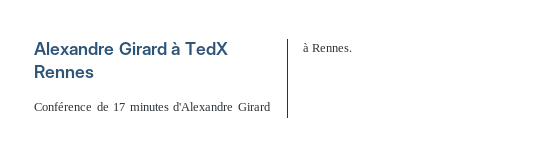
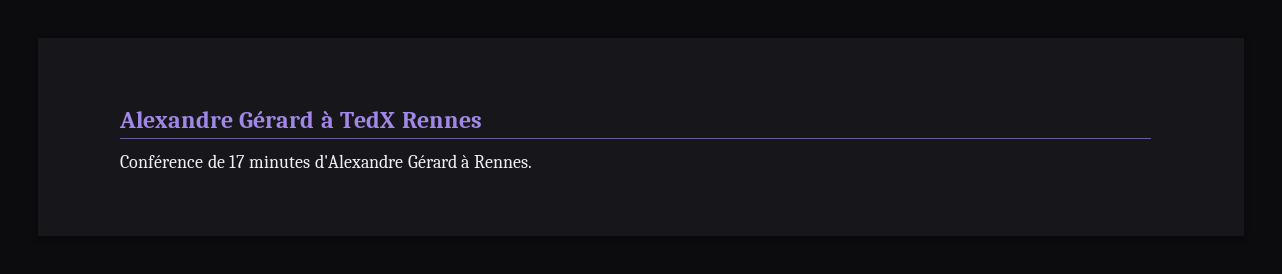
[118,42,167,55] Girard -> [239,111,315,128] Gérard
[237,102,271,111] Girard -> [407,154,457,168] Gérard

